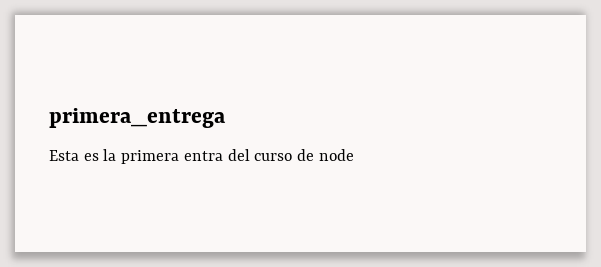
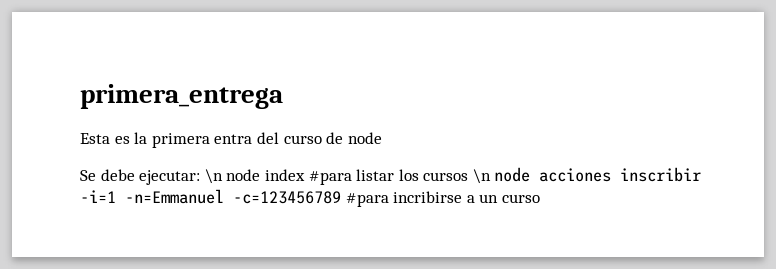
(354, 155) none -> [80,167,702,185] [80,189,540,207] // Se debe ejecutar: \n node index #para listar los cursos \n node acciones inscribir -i=1 -n=Emmanuel -c=123456789 #para incribirse a un curso

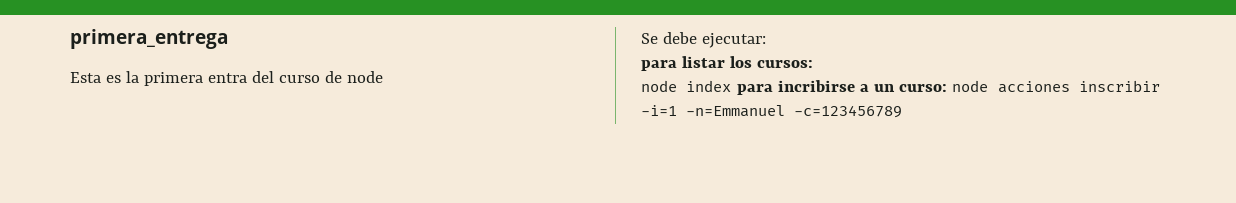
[204,169,491,185] \n node index #para listar los cursos \n -> [641,56,813,71] [641,80,948,95] // para listar los cursos: // node index para incribirse a un curso:
[345,191,540,207] #para incribirse a un curso -> (902, 111) none

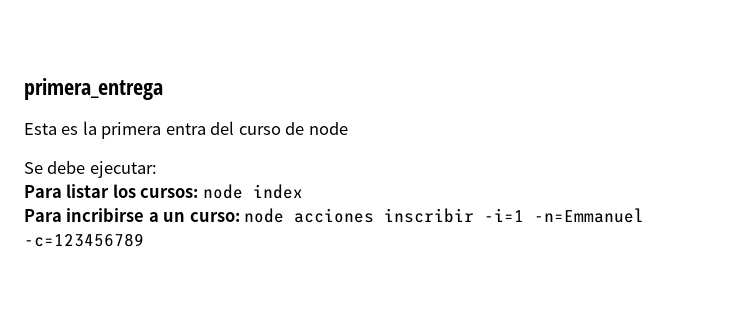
[641,60,677,71] para -> [24,185,62,198] Para
(813, 64) // -> (199, 193) none
[736,84,773,95] para -> [24,209,62,222] // Para

